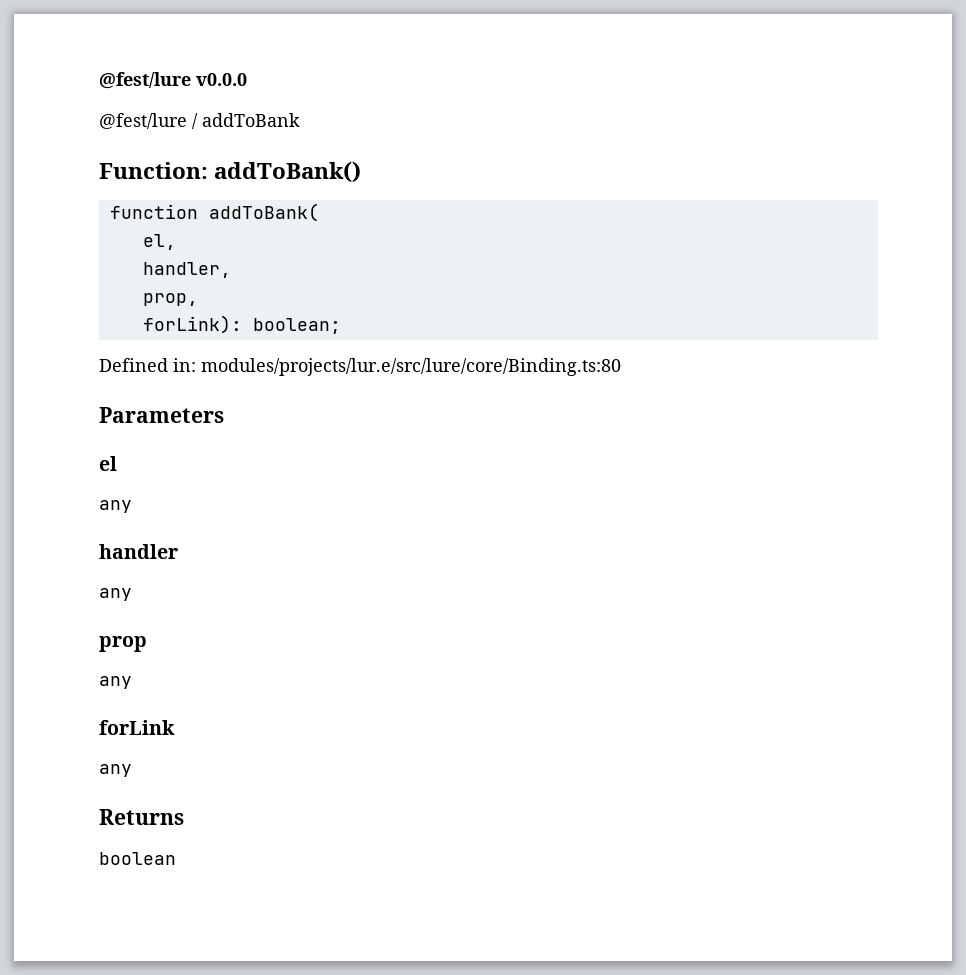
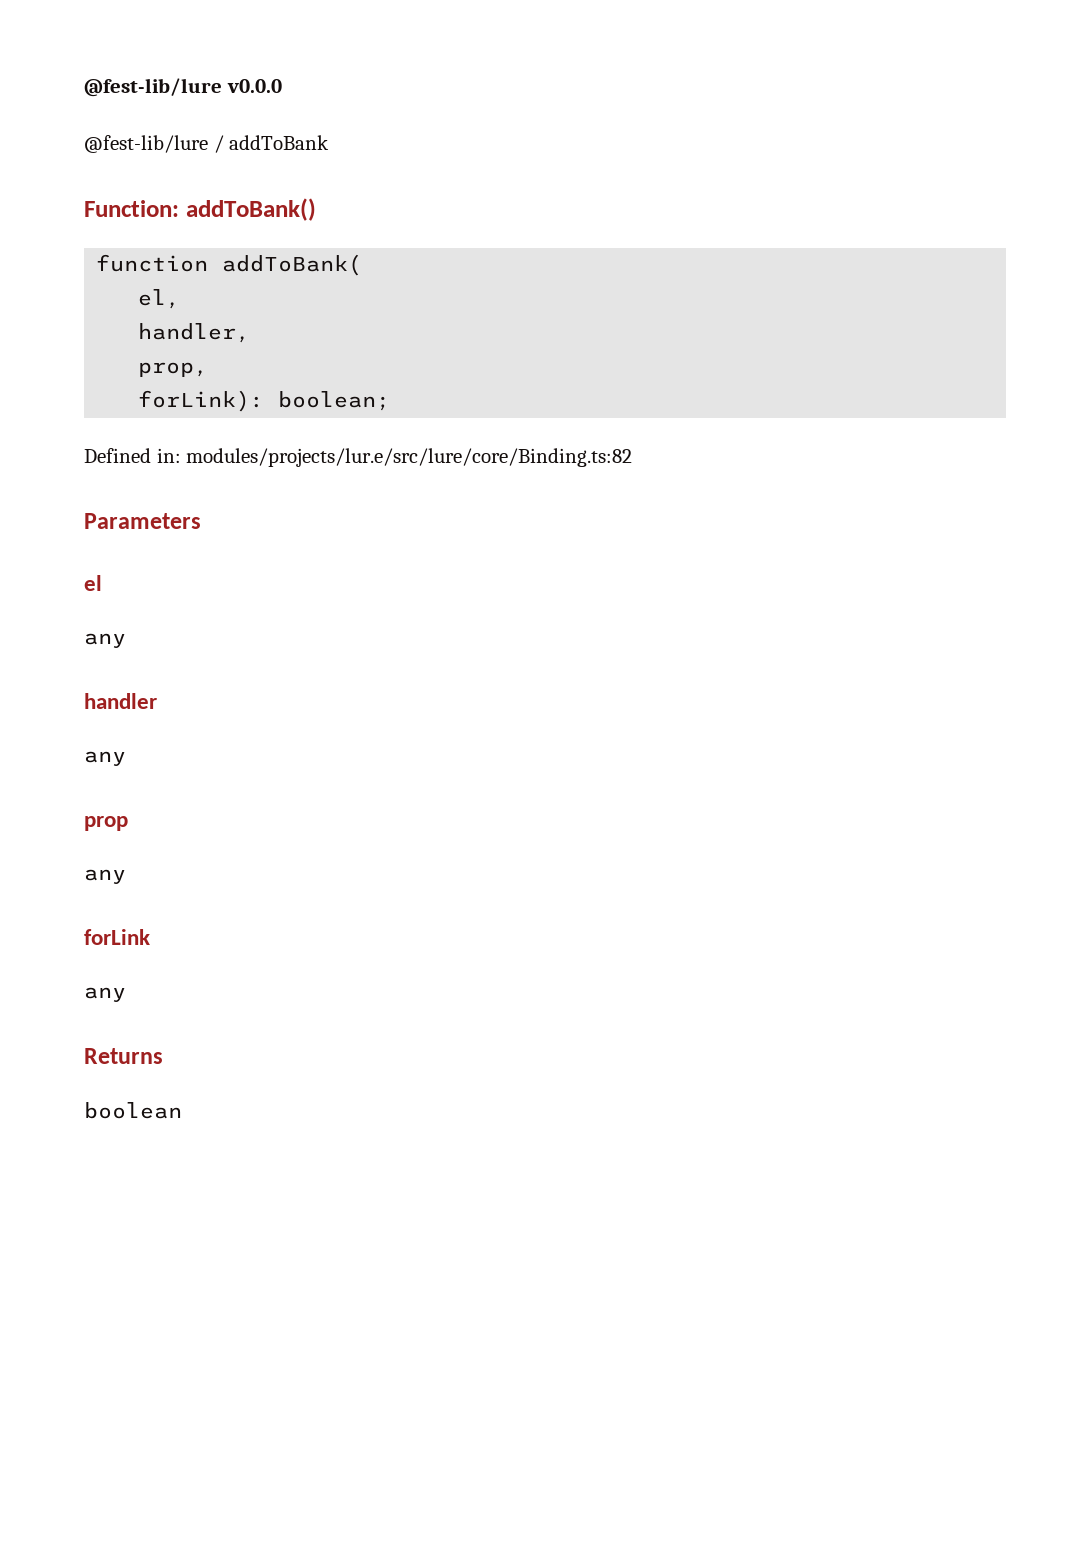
[99,72,191,89] @fest/lure -> [84,78,222,97] @fest-lib/lure
[99,113,187,129] @fest/lure -> [84,135,208,153] @fest-lib/lure
[201,358,621,376] modules/projects/lur.e/src/lure/core/Binding.ts:80 -> [186,448,633,467] modules/projects/lur.e/src/lure/core/Binding.ts:82

